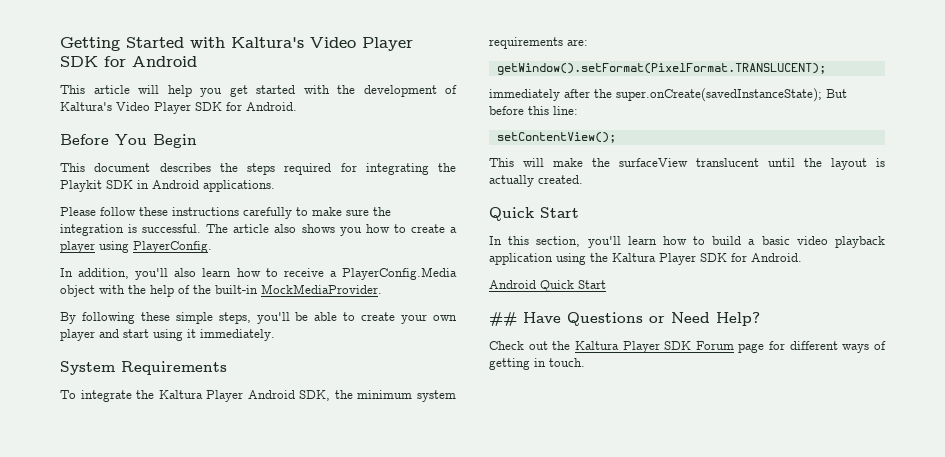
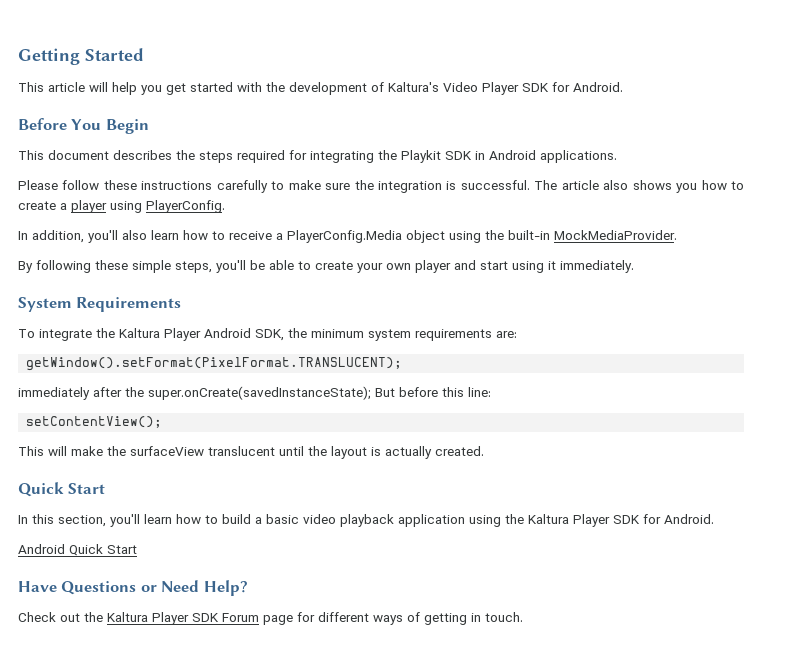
[190,37,413,51] [60,56,197,67] with Kaltura's Video Player SDK for Android -> (144, 54) none
[99,285,190,297] with the help of -> [449,231,481,243] using
[489,312,517,326] ## -> (137, 549) none

